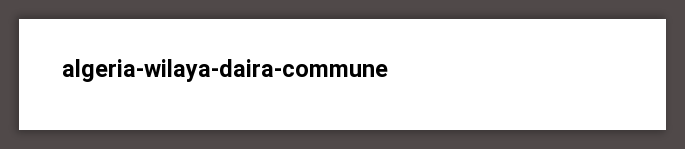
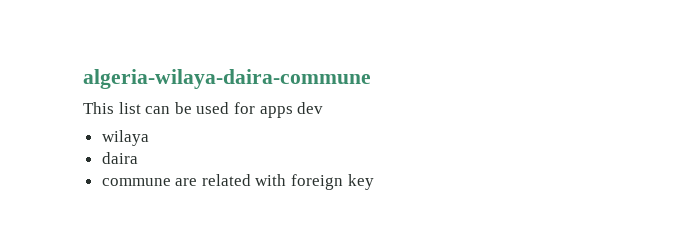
(388, 70) none -> [83,102,324,118] [101,130,149,146] [101,152,138,164] [101,174,374,190] // This list can be used for apps dev // wilaya // daira // commune are related with foreign key

